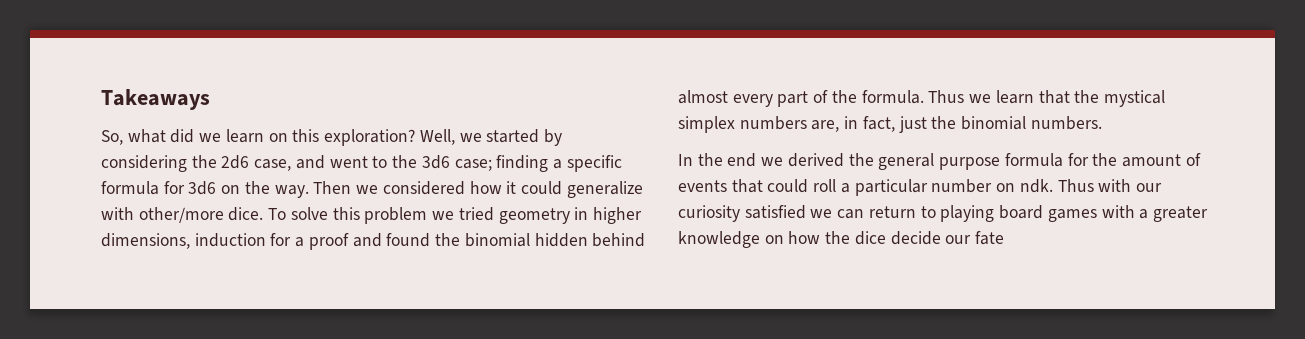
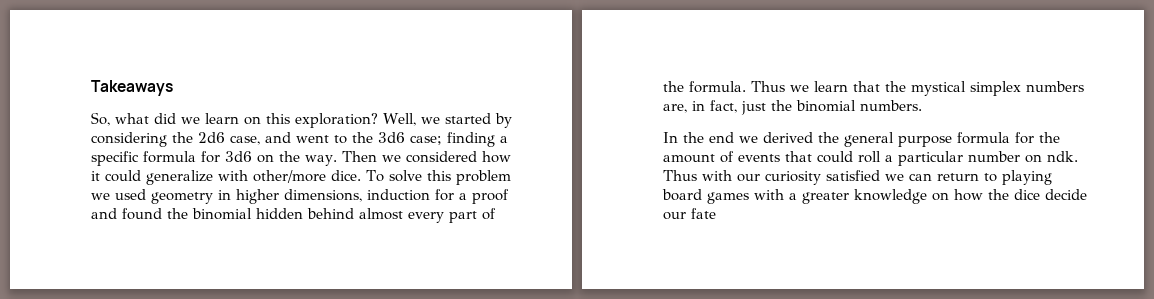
[458,207,494,221] tried -> [115,189,146,200] used

